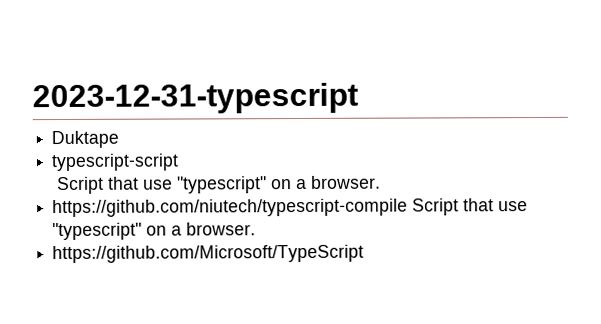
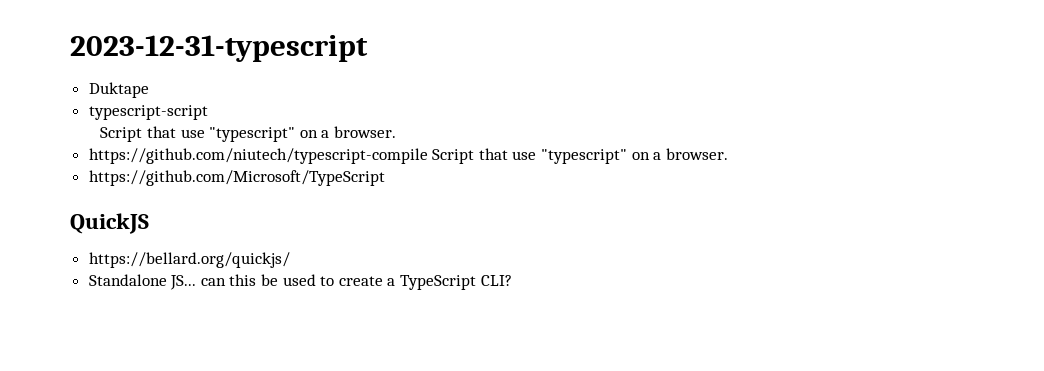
(365, 254) none -> [70,213,149,234] [88,252,290,268] [88,274,512,290] // QuickJS // https://bellard.org/quickjs/ // Standalone JS... can this be used to create a TypeScript CLI?

